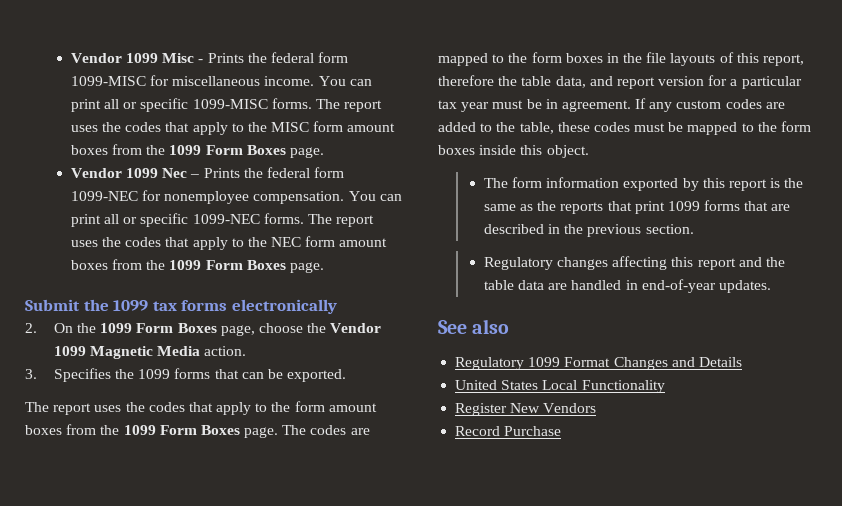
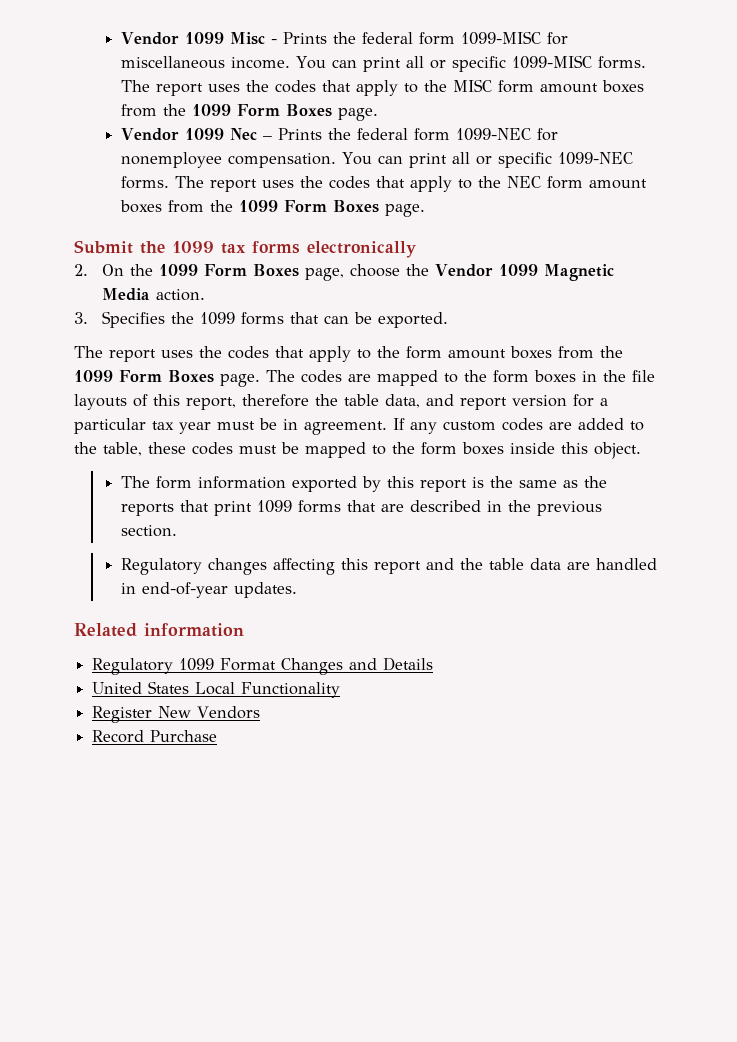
[438,319,510,334] See also -> [74,623,244,637] Related information

